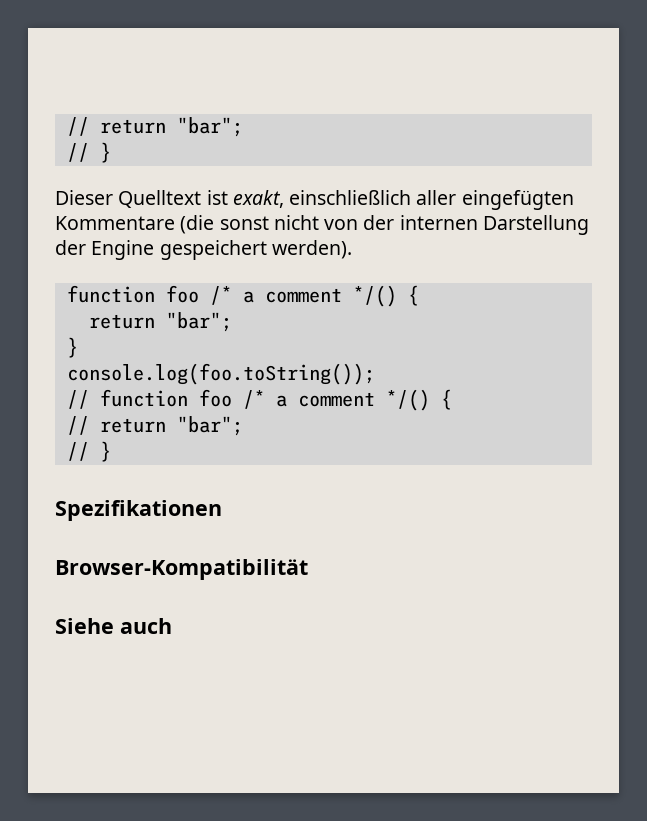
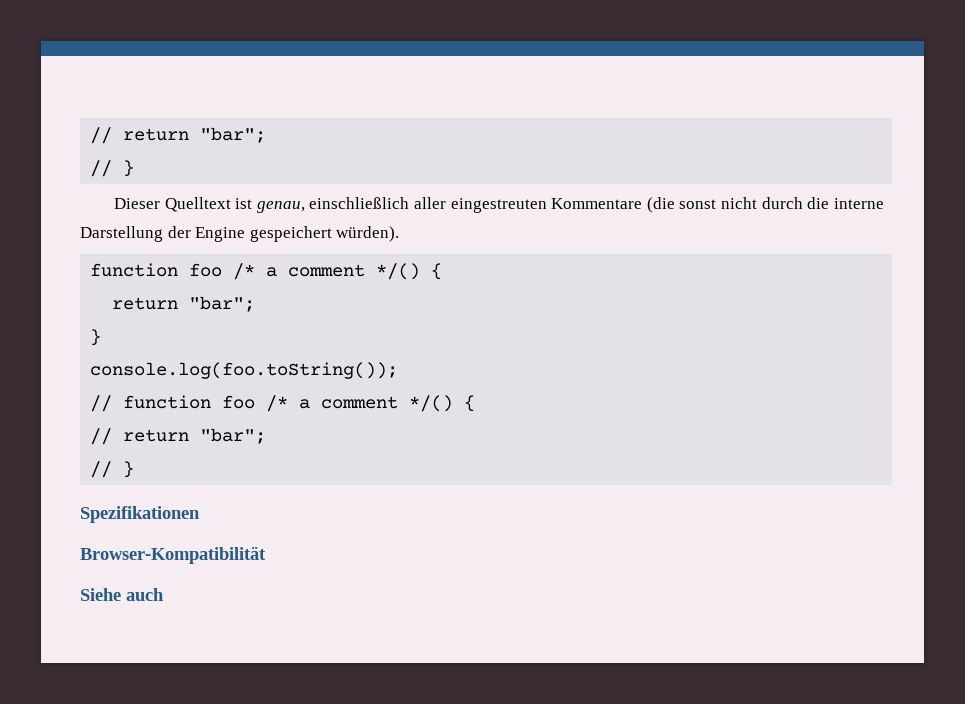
[232,190,284,208] exakt, -> [256,201,305,213] genau,
[461,190,574,210] eingefügten -> [450,198,547,213] eingestreuten
[324,215,478,230] von der internen -> [761,197,884,209] durch die interne
[271,240,352,259] werden). -> [336,226,400,242] würden).

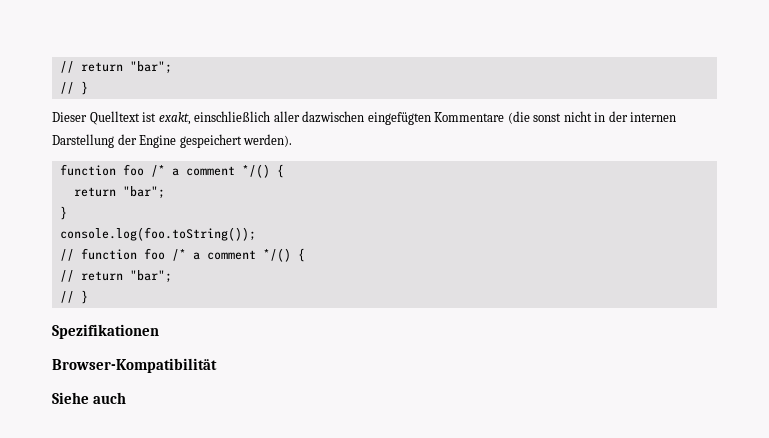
[256,201,305,213] genau, -> [158,112,191,125] exakt,
[450,198,547,213] eingestreuten -> [302,111,431,125] dazwischen eingefügten
[761,197,884,209] durch die interne -> [594,111,677,122] in der internen
[336,226,400,242] würden). -> [243,134,293,147] werden).

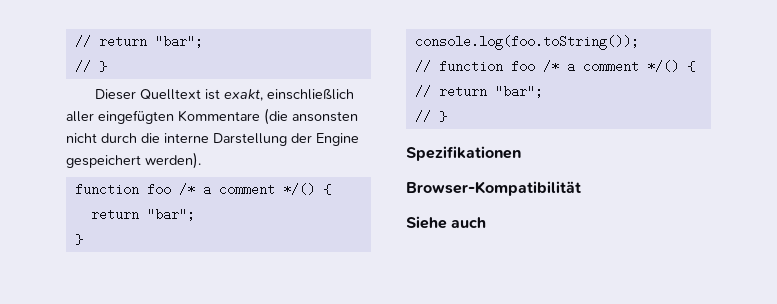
[302,111,365,123] dazwischen -> (94, 116) none
[533,111,677,122] sonst nicht in der internen -> [292,111,358,122] [66,133,209,143] ansonsten nicht durch die interne

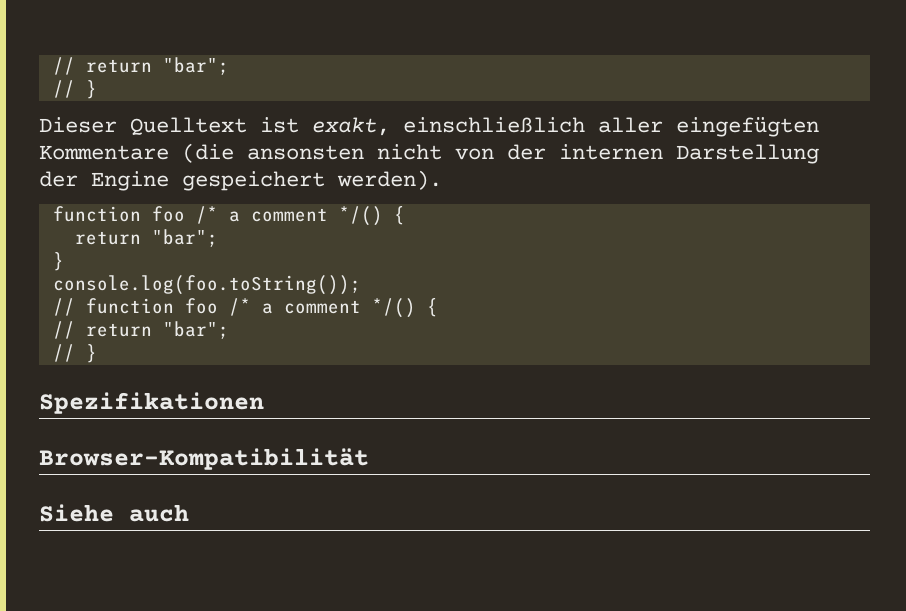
[101,133,209,143] durch die interne -> [455,144,663,160] von der internen

